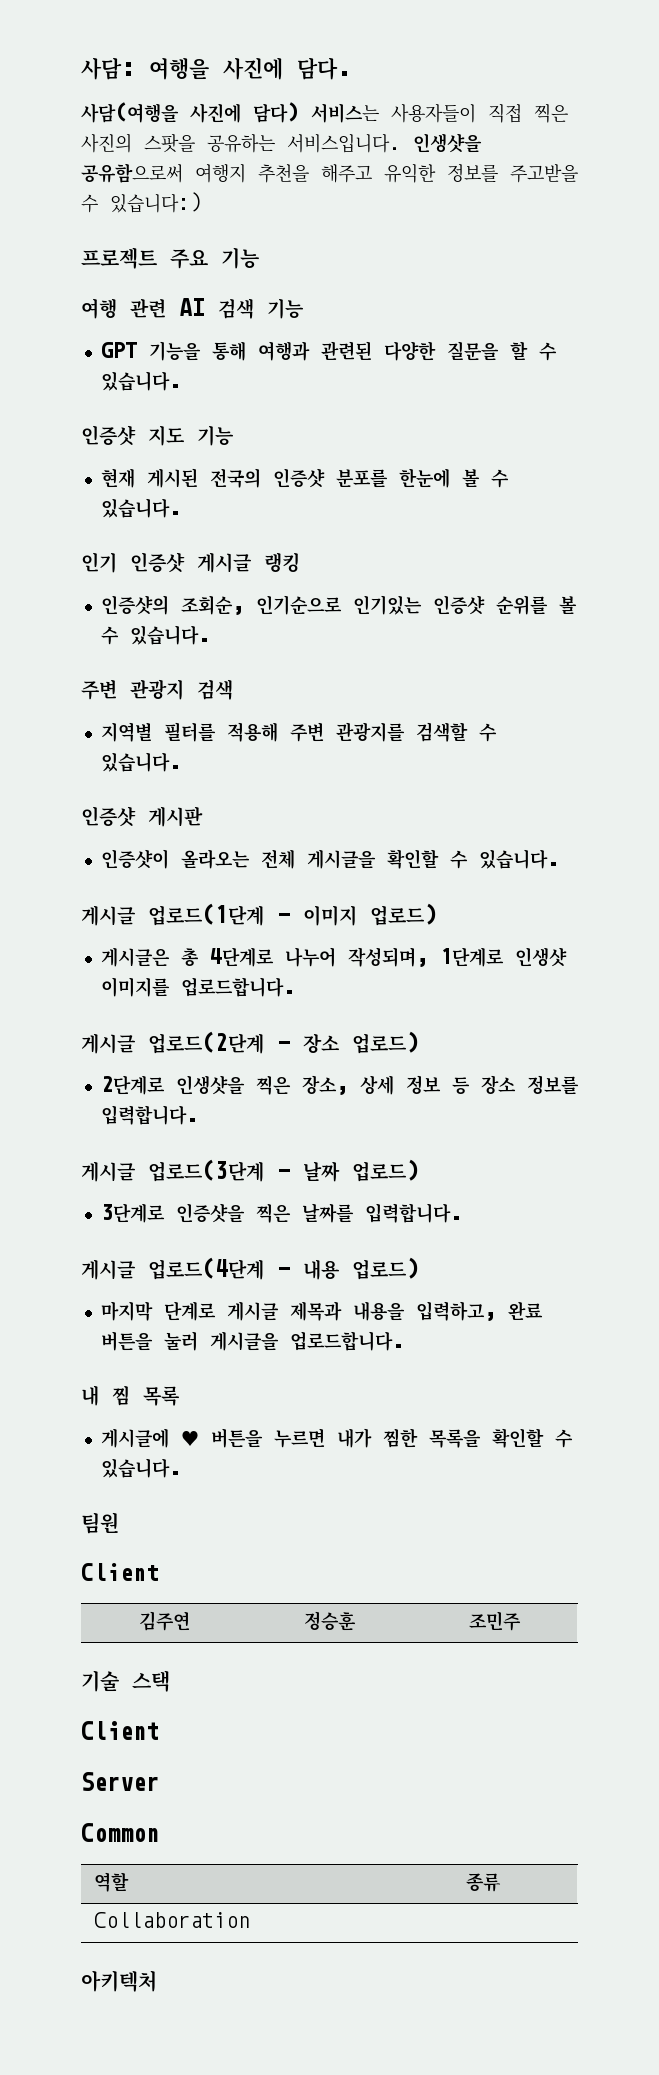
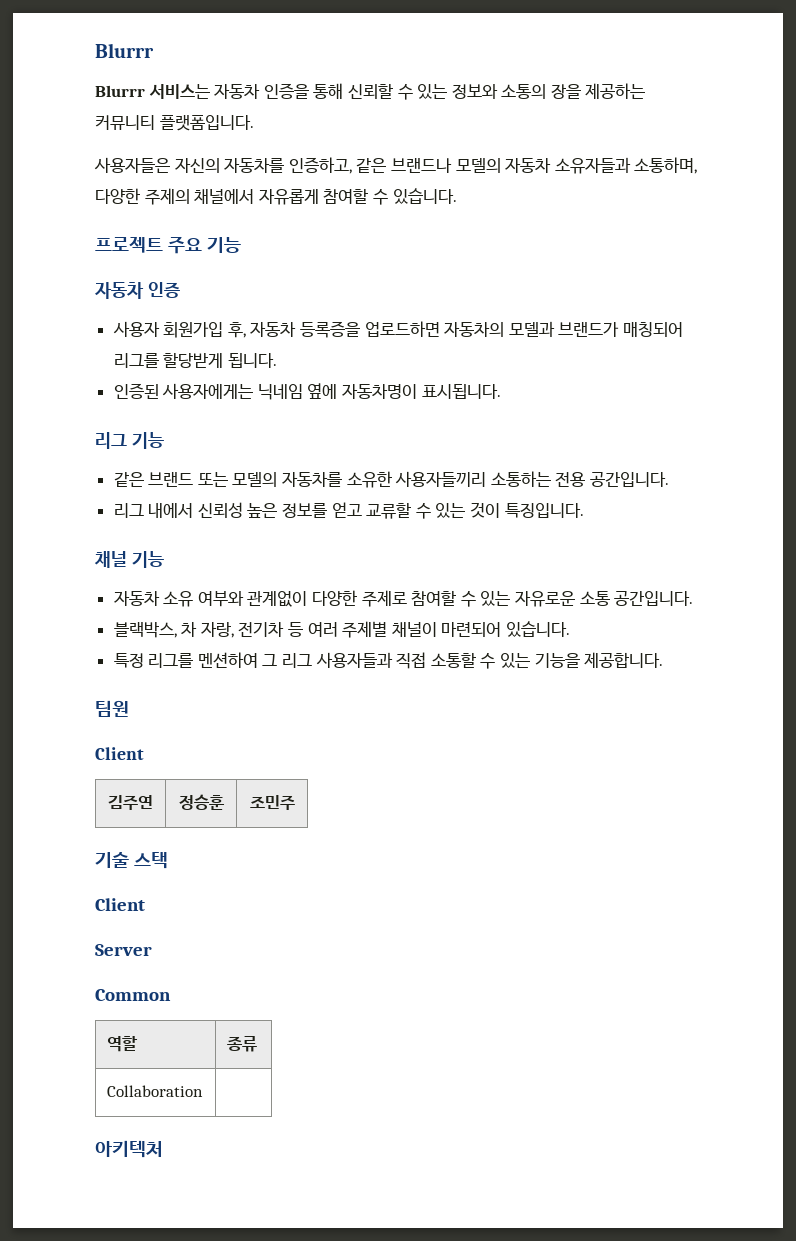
[81,57,351,80] [81,102,568,123] [81,133,482,153] [81,163,578,183] [81,192,202,213] [81,247,259,269] [81,298,304,319] [100,341,557,361] [100,371,181,391] [81,425,234,446] [100,468,509,488] [100,498,181,518] [81,552,300,573] [100,595,577,615] [100,625,210,645] [81,679,233,700] [100,722,497,742] [100,752,181,772] [81,806,203,827] [100,849,559,869] [81,903,437,926] [100,947,567,967] [100,977,295,997] [81,1031,419,1054] [100,1075,579,1095] [100,1105,198,1125] [81,1159,419,1182] [100,1203,462,1223] [81,1257,419,1280] [100,1301,543,1321] [100,1331,404,1351] [81,1385,180,1406] [100,1428,573,1448] [100,1458,181,1478] 사담: 여행을 사진에 담다. // 사담(여행을 사진에 담다) 서비스는 사용자들이 직접 찍은 사진의 스팟을 공유하는 서비스입니다. 인생샷을 공유함으로써 여행지 추천을 해주고 유익한 정보를 주고받을 수 있습니다:) // 프로젝트 주요 기능 // 여행 관련 AI 검색 기능 // GPT 기능을 통해 여행과 관련된 다양한 질문을 할 수 있습니다. // 인증샷 지도 기능 // 현재 게시된 전국의 인증샷 분포를 한눈에 볼 수 있습니다. // 인기 인증샷 게시글 랭킹 // 인증샷의 조회순, 인기순으로 인기있는 인증샷 순위를 볼 수 있습니다. // 주변 관광지 검색 // 지역별 필터를 적용해 주변 관광지를 검색할 수 있습니다. // 인증샷 게시판 // 인증샷이 올라오는 전체 게시글을 확인할 수 있습니다. // 게시글 업로드(1단계 - 이미지 업로드) // 게시글은 총 4단계로 나누어 작성되며, 1단계로 인생샷 이미지를 업로드합니다. // 게시글 업로드(2단계 - 장소 업로드) // 2단계로 인생샷을 찍은 장소, 상세 정보 등 장소 정보를 입력합니다. // 게시글 업로드(3단계 - 날짜 업로드) // 3단계로 인증샷을 찍은 날짜를 입력합니다. // 게시글 업로드(4단계 - 내용 업로드) // 마지막 단계로 게시글 제목과 내용을 입력하고, 완료 버튼을 눌러 게시글을 업로드합니다. // 내 찜 목록 // 게시글에 ♥ 버튼을 누르면 내가 찜한 목록을 확인할 수 있습니다. -> [95,43,154,58] [95,83,646,100] [95,115,254,131] [94,157,698,174] [95,188,457,205] [95,236,241,254] [94,282,180,299] [112,321,684,338] [113,352,277,368] [113,383,501,400] [95,432,164,449] [113,471,670,488] [113,502,584,519] [94,551,164,568] [113,590,694,607] [113,621,571,638] [113,652,664,669] Blurrr // Blurrr 서비스는 자동차 인증을 통해 신뢰할 수 있는 정보와 소통의 장을 제공하는 커뮤니티 플랫폼입니다. // 사용자들은 자신의 자동차를 인증하고, 같은 브랜드나 모델의 자동차 소유자들과 소통하며, 다양한 주제의 채널에서 자유롭게 참여할 수 있습니다. // 프로젝트 주요 기능 // 자동차 인증 // 사용자 회원가입 후, 자동차 등록증을 업로드하면 자동차의 모델과 브랜드가 매칭되어 리그를 할당받게 됩니다. // 인증된 사용자에게는 닉네임 옆에 자동차명이 표시됩니다. // 리그 기능 // 같은 브랜드 또는 모델의 자동차를 소유한 사용자들끼리 소통하는 전용 공간입니다. // 리그 내에서 신뢰성 높은 정보를 얻고 교류할 수 있는 것이 특징입니다. // 채널 기능 // 자동차 소유 여부와 관계없이 다양한 주제로 참여할 수 있는 자유로운 소통 공간입니다. // 블랙박스, 차 자랑, 전기차 등 여러 주제별 채널이 마련되어 있습니다. // 특정 리그를 멘션하여 그 리그 사용자들과 직접 소통할 수 있는 기능을 제공합니다.

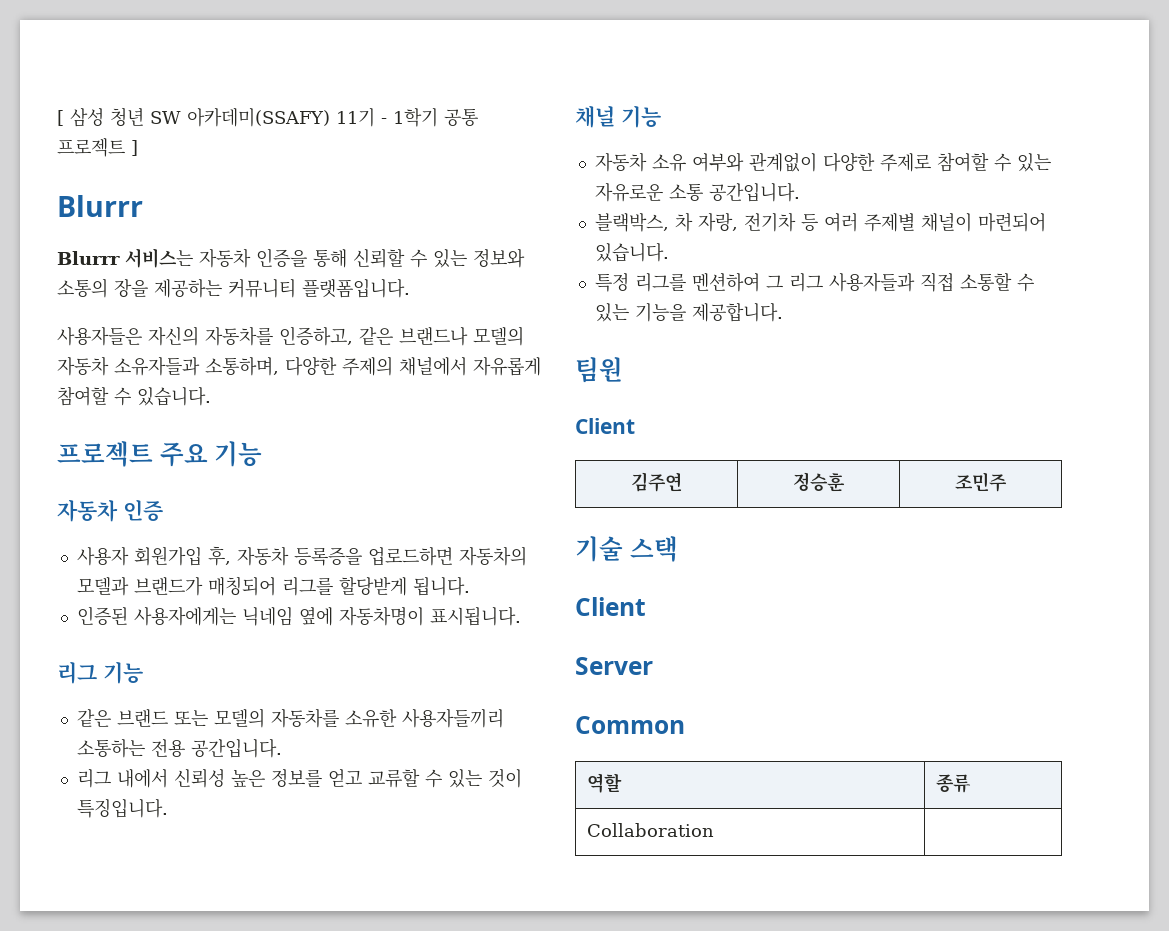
(95, 50) none -> [57,107,478,127] [57,138,138,157] [ 삼성 청년 SW 아카데미(SSAFY) 11기 - 1학기 공통 프로젝트 ] //
[95,1140,163,1158] // 아키텍처 -> (715, 830) none

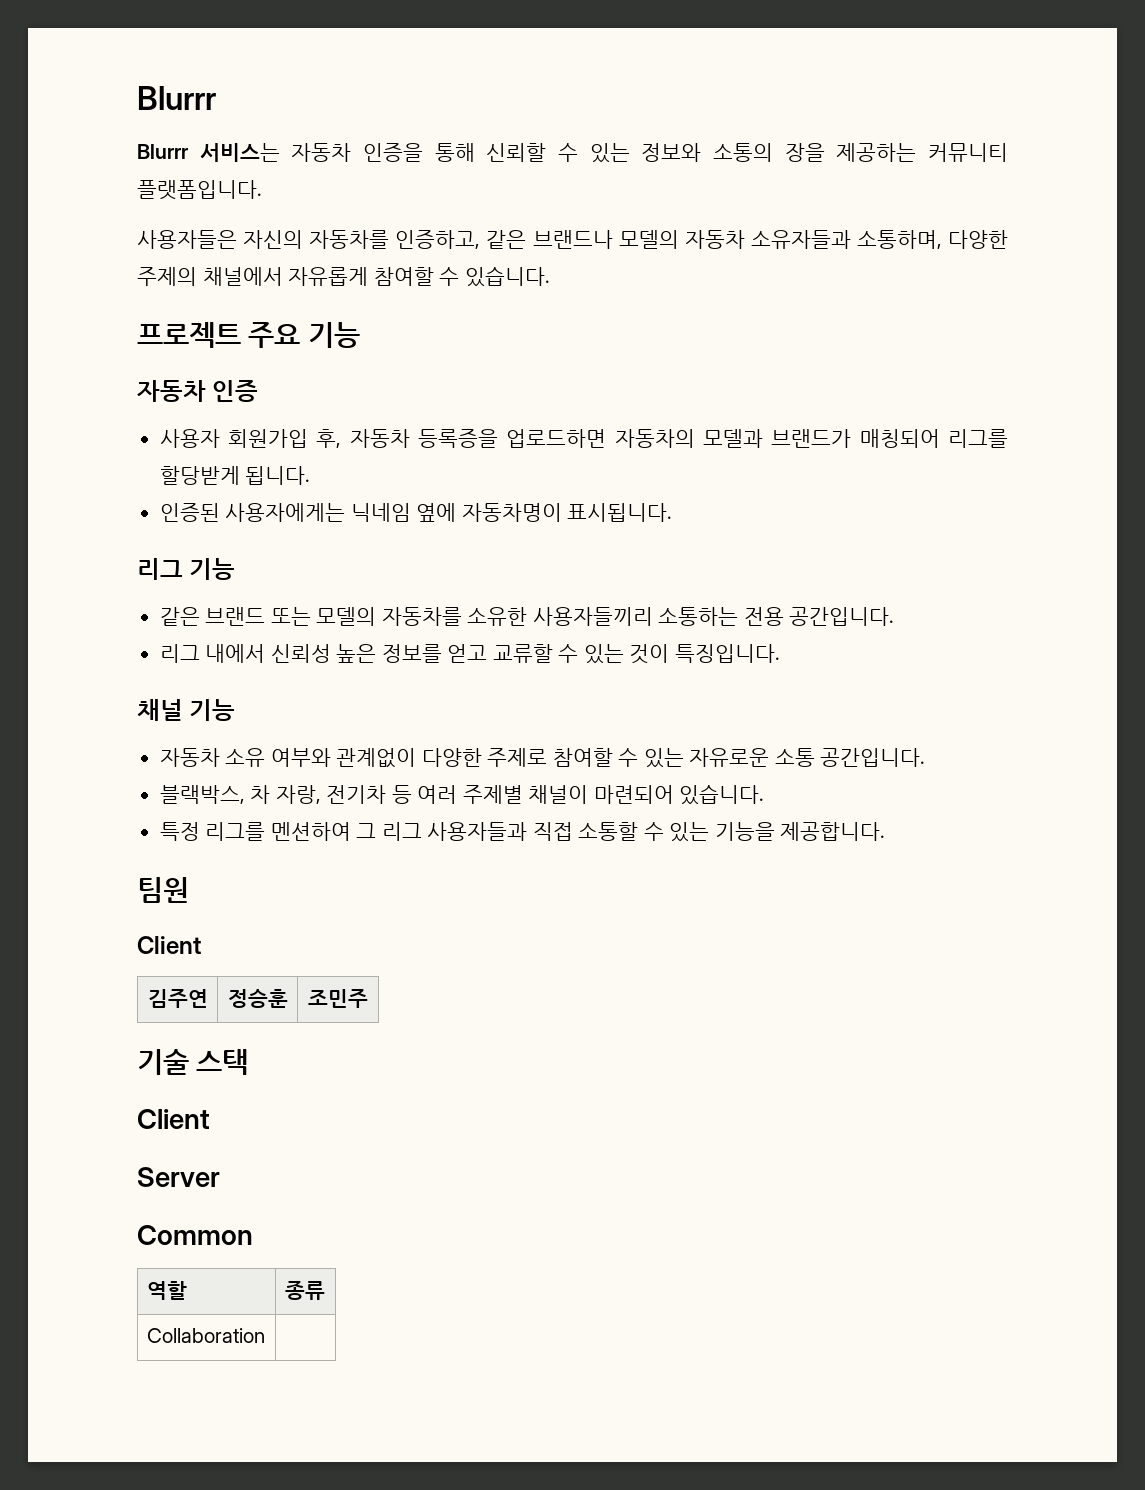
[57,107,478,127] [57,138,138,157] [ 삼성 청년 SW 아카데미(SSAFY) 11기 - 1학기 공통 프로젝트 ] // -> (137, 98) none

